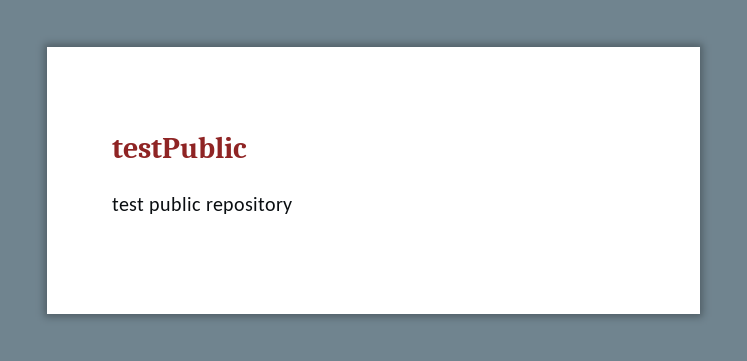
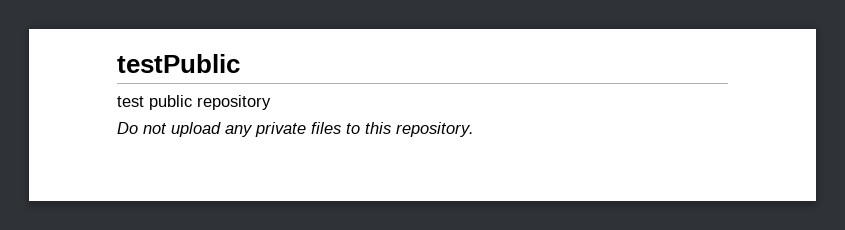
(292, 205) none -> [117,122,474,137] // Do not upload any private files to this repository.

